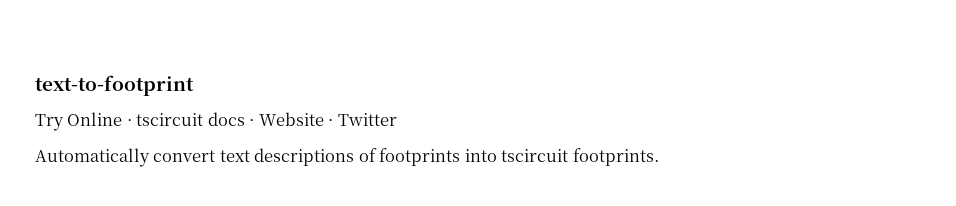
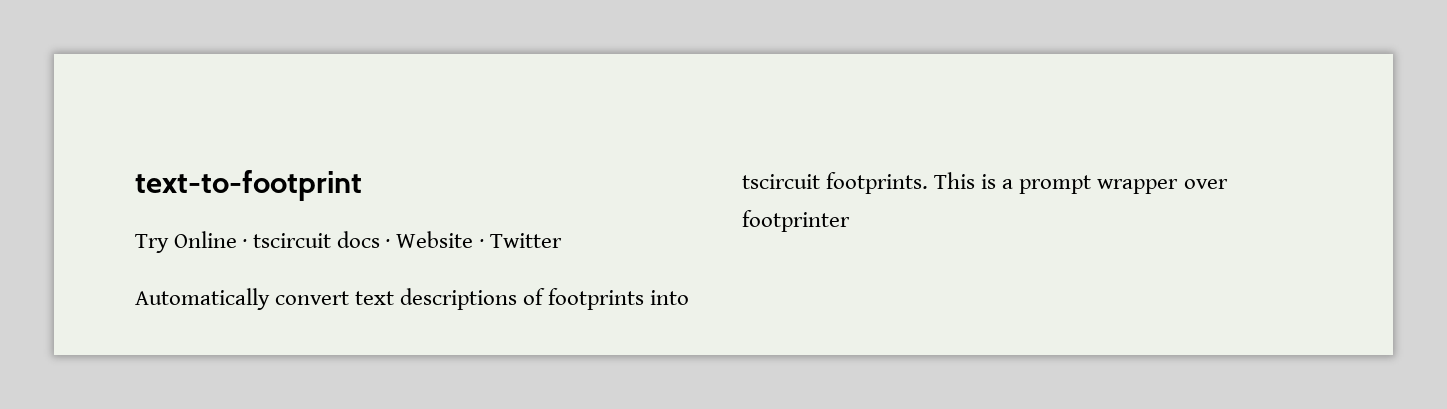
(659, 157) none -> [934,172,1228,194] [742,210,850,232] This is a prompt wrapper over footprinter

